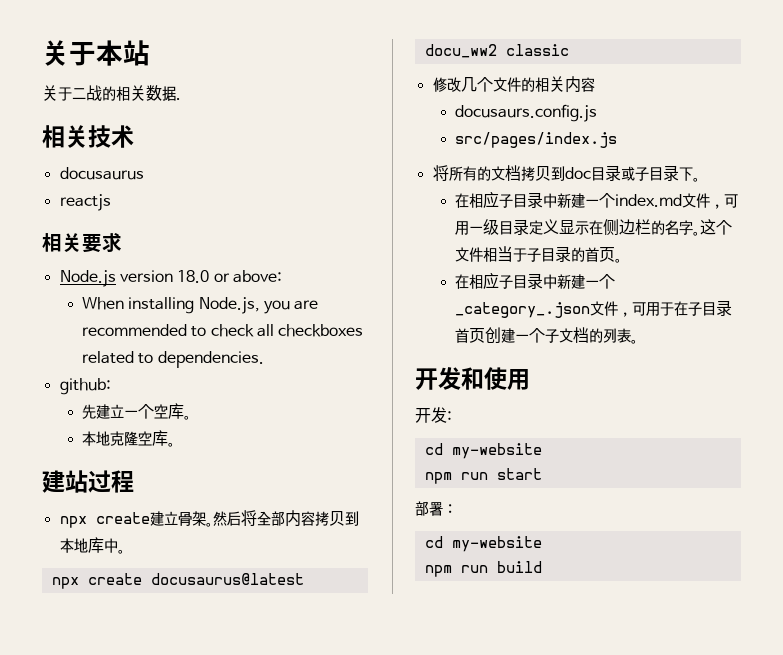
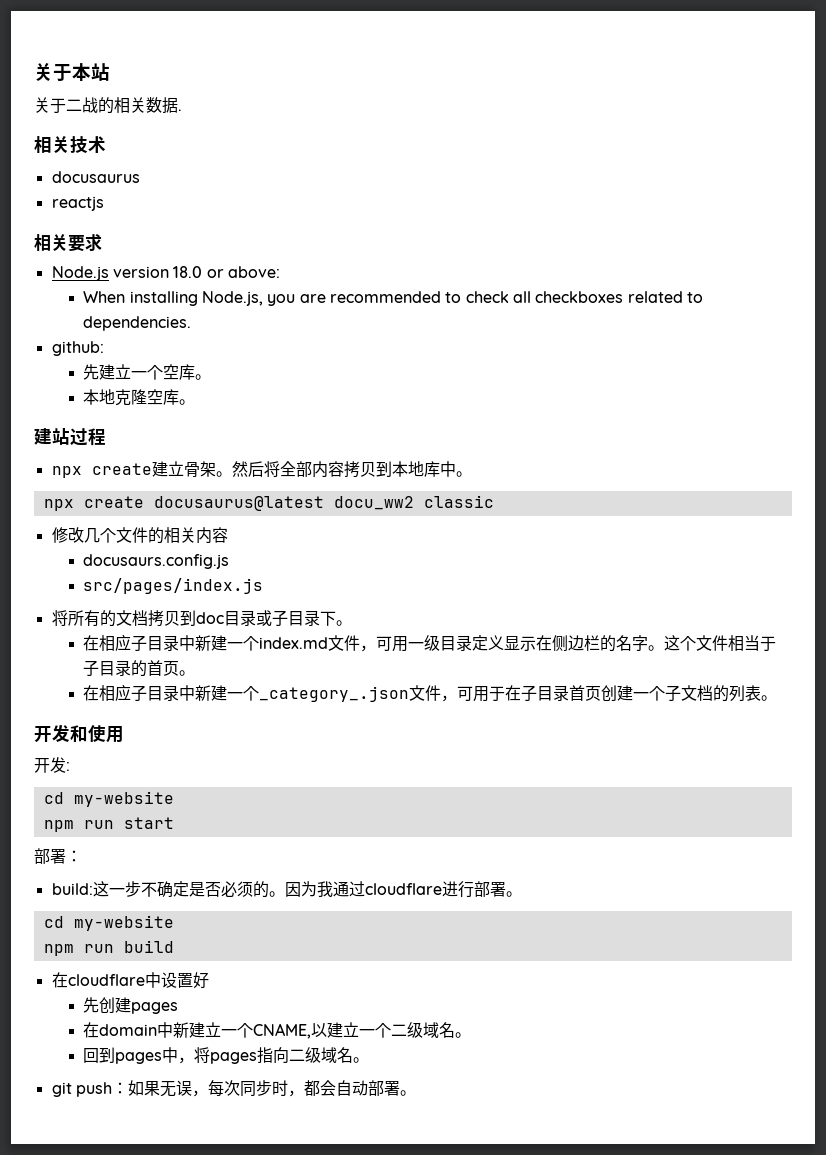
(457, 509) none -> [51,881,522,898] // build:这一步不确定是否必须的。因为我通过cloudflare进行部署。
(542, 567) none -> [51,972,209,989] [83,997,179,1014] [83,1022,472,1039] [83,1047,370,1064] [51,1080,416,1097] // 在cloudflare中设置好 // 先创建pages // 在domain中新建立一个CNAME,以建立一个二级域名。 // 回到pages中，将pages指向二级域名。 // git push：如果无误，每次同步时，都会自动部署。

